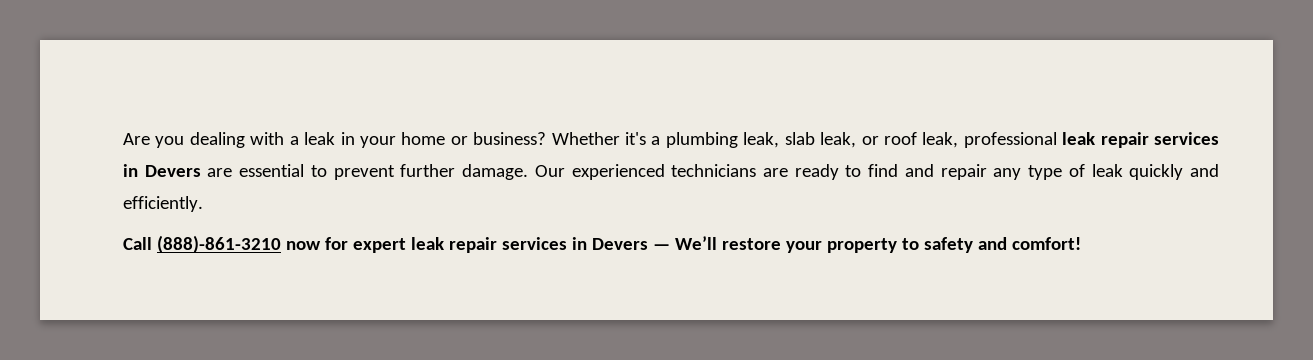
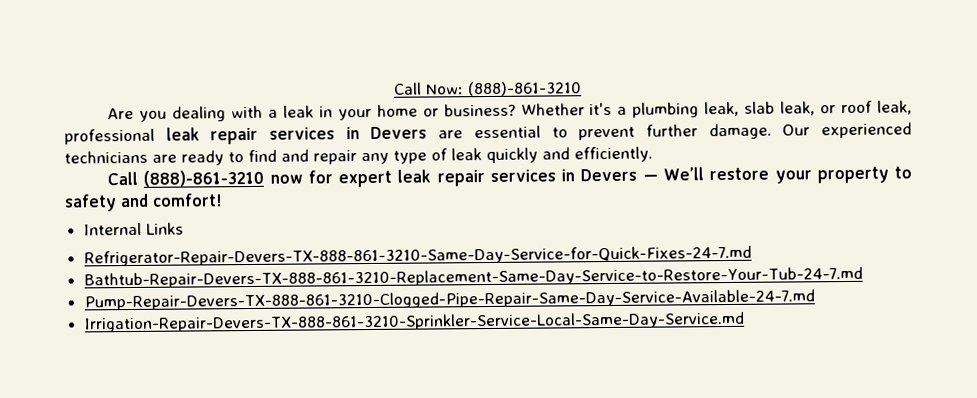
(123, 139) none -> [394,81,582,97] Call Now: (888)-861-3210 //
(1081, 243) none -> [83,222,184,236] [83,245,752,267] [83,266,863,289] [83,289,815,311] [83,311,745,333] // Internal Links // Refrigerator-Repair-Devers-TX-888-861-3210-Same-Day-Service-for-Quick-Fixes-24-7.md // Bathtub-Repair-Devers-TX-888-861-3210-Replacement-Same-Day-Service-to-Restore-Your-Tub-24-7.md // Pump-Repair-Devers-TX-888-861-3210-Clogged-Pipe-Repair-Same-Day-Service-Available-24-7.md // Irrigation-Repair-Devers-TX-888-861-3210-Sprinkler-Service-Local-Same-Day-Service.md

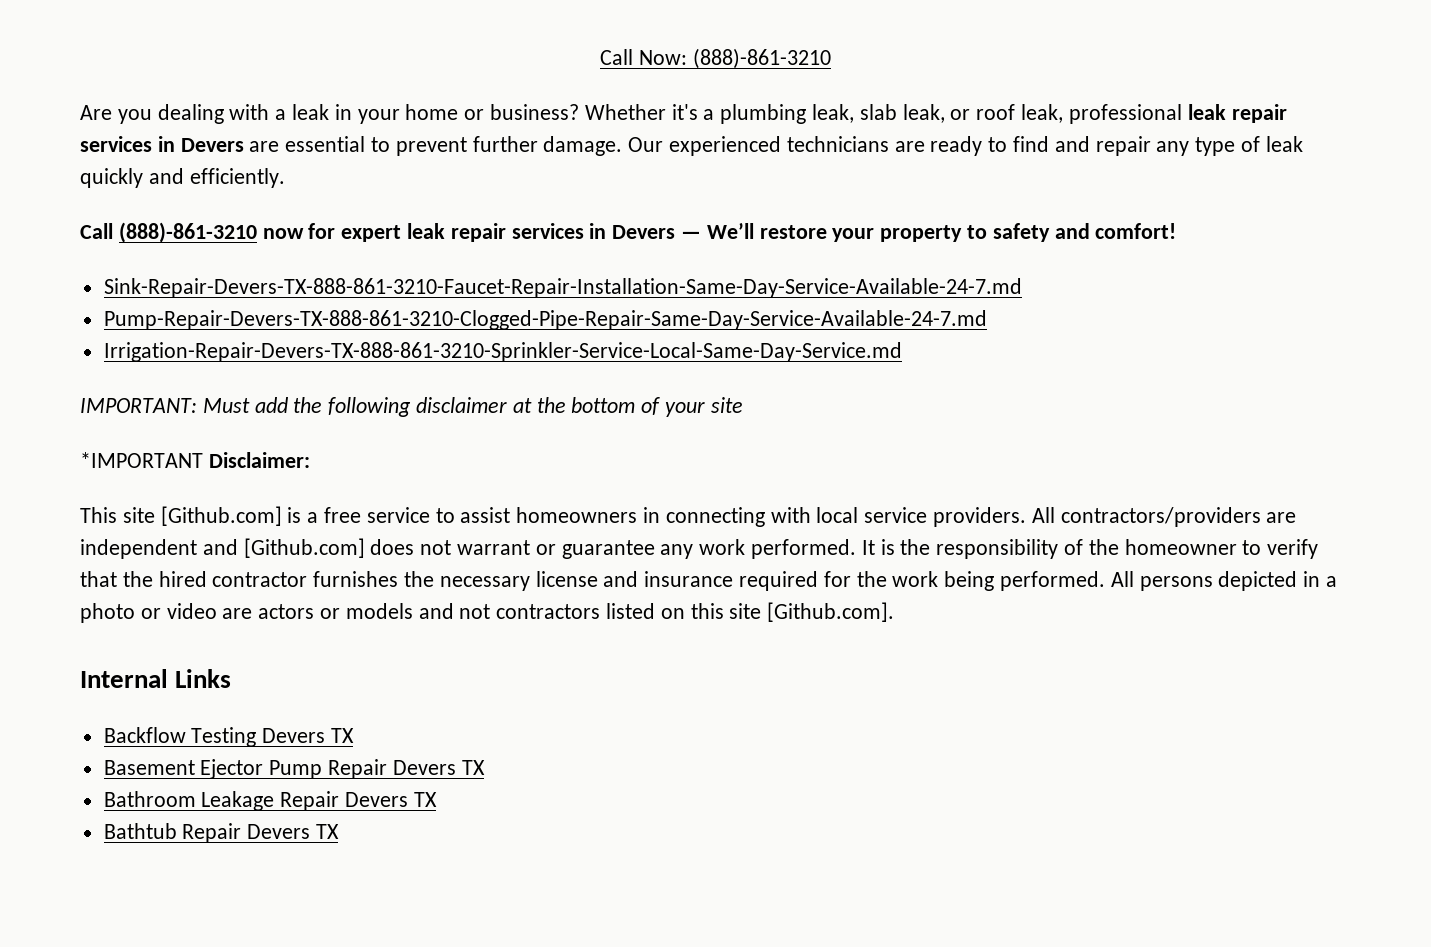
[83,222,184,236] [83,245,752,267] [83,266,863,289] [83,289,815,311] [83,311,745,333] Internal Links // Refrigerator-Repair-Devers-TX-888-861-3210-Same-Day-Service-for-Quick-Fixes-24-7.md // Bathtub-Repair-Devers-TX-888-861-3210-Replacement-Same-Day-Service-to-Restore-Your-Tub-24-7.md // Pump-Repair-Devers-TX-888-861-3210-Clogged-Pipe-Repair-Same-Day-Service-Available-24-7.md // Irrigation-Repair-Devers-TX-888-861-3210-Sprinkler-Service-Local-Same-Day-Service.md -> [103,278,1022,298] [103,310,987,330] [103,342,902,362] [80,397,743,417] [80,452,310,468] [80,506,1297,527] [80,538,1319,559] [80,571,1338,591] [80,602,895,623] [80,669,232,688] [103,727,355,747] [103,759,485,779] [103,791,437,811] [103,823,340,843] Sink-Repair-Devers-TX-888-861-3210-Faucet-Repair-Installation-Same-Day-Service-Available-24-7.md // Pump-Repair-Devers-TX-888-861-3210-Clogged-Pipe-Repair-Same-Day-Service-Available-24-7.md // Irrigation-Repair-Devers-TX-888-861-3210-Sprinkler-Service-Local-Same-Day-Service.md // IMPORTANT: Must add the following disclaimer at the bottom of your site // *IMPORTANT Disclaimer: // This site [Github.com] is a free service to assist homeowners in connecting with local service providers. All contractors/providers are independent and [Github.com] does not warrant or guarantee any work performed. It is the responsibility of the homeowner to verify that the hired contractor furnishes the necessary license and insurance required for the work being performed. All persons depicted in a photo or video are actors or models and not contractors listed on this site [Github.com]. // Internal Links // Backflow Testing Devers TX // Basement Ejector Pump Repair Devers TX // Bathroom Leakage Repair Devers TX // Bathtub Repair Devers TX

